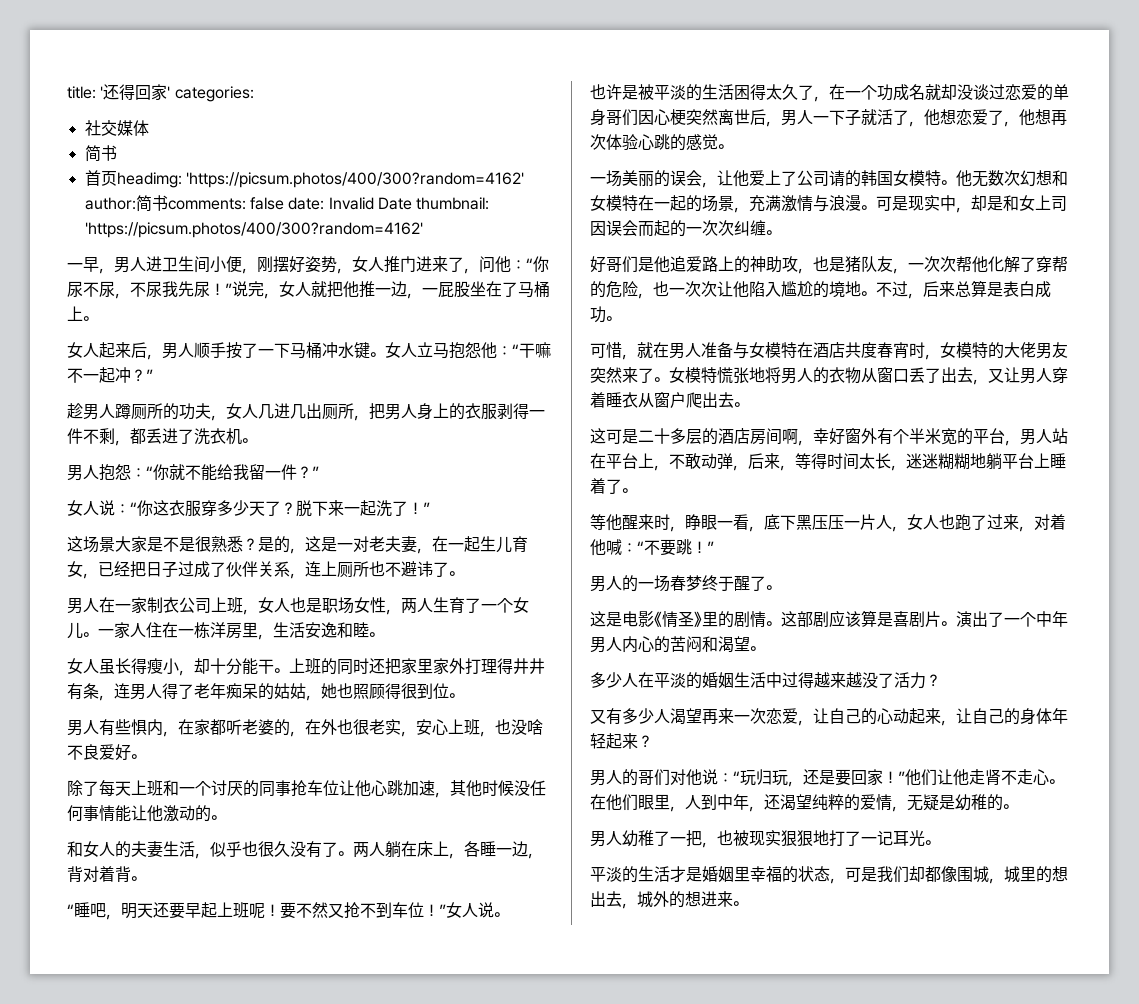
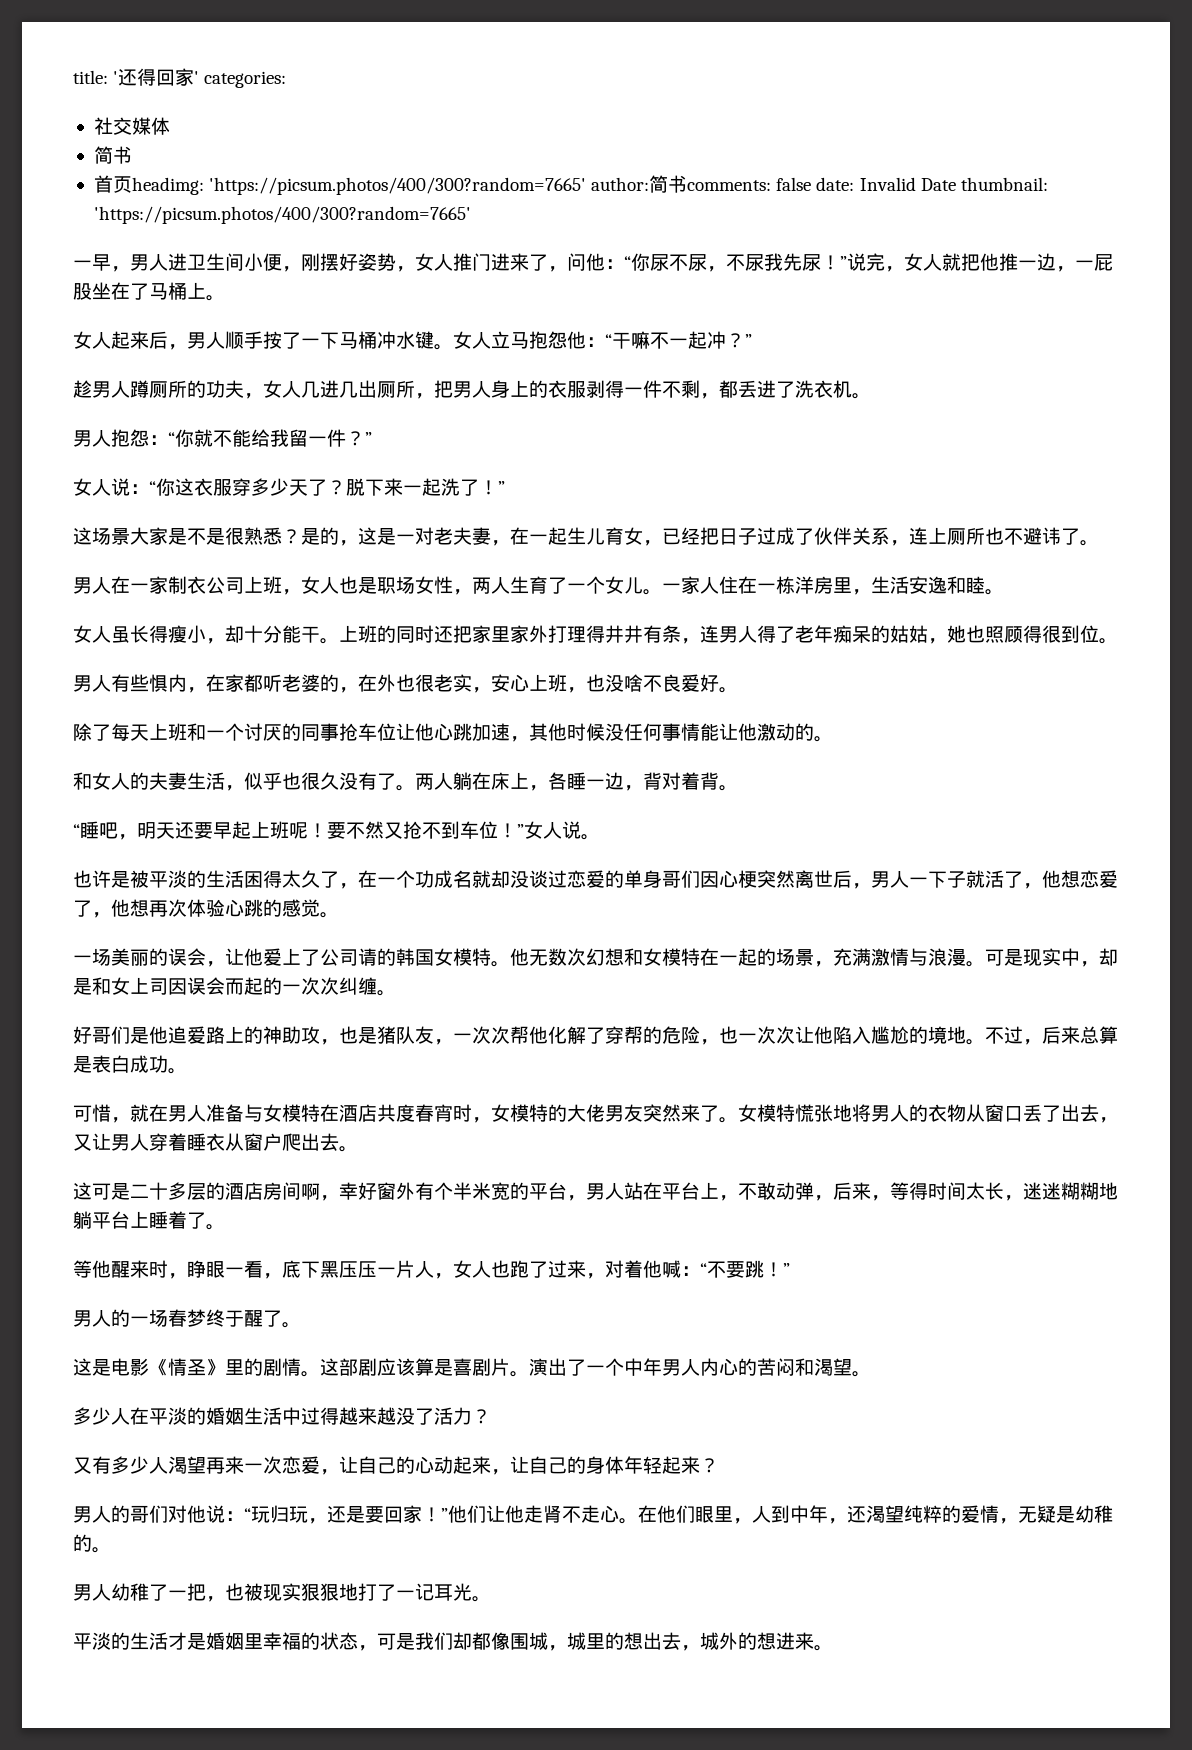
[185,172,524,188] 'https://picsum.photos/400/300?random=4162' -> [209,177,587,195] 'https://picsum.photos/400/300?random=7665'
[84,222,423,238] 'https://picsum.photos/400/300?random=4162' -> [93,206,471,224] 'https://picsum.photos/400/300?random=7665'

